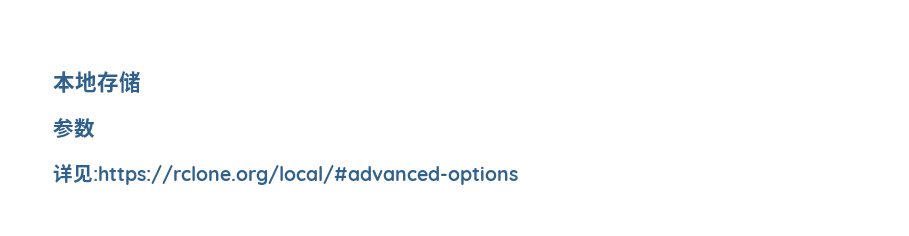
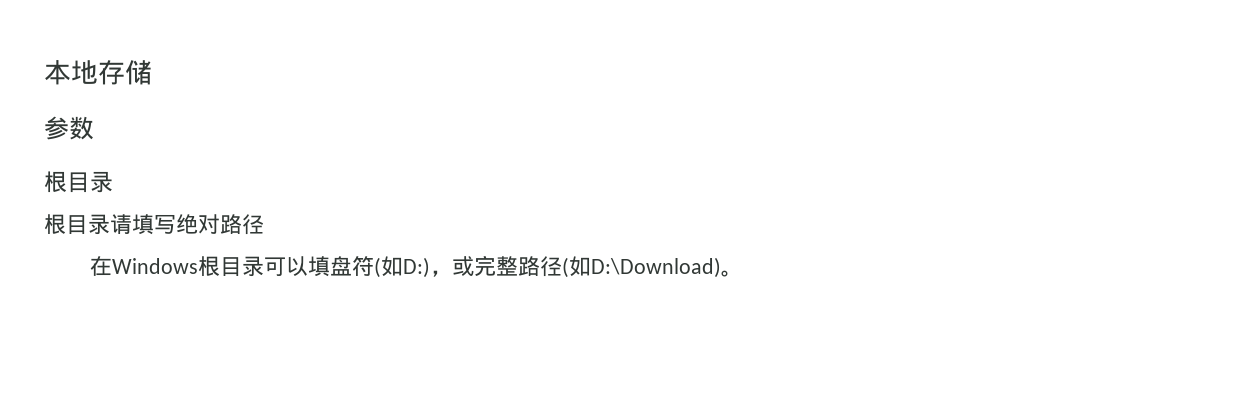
[53,164,518,185] 详见:https://rclone.org/local/#advanced-options -> [44,171,113,193] [44,214,264,235] [89,255,743,278] 根目录 // 根目录请填写绝对路径 // 在Windows根目录可以填盘符(如D:)，或完整路径(如D:\Download)。

